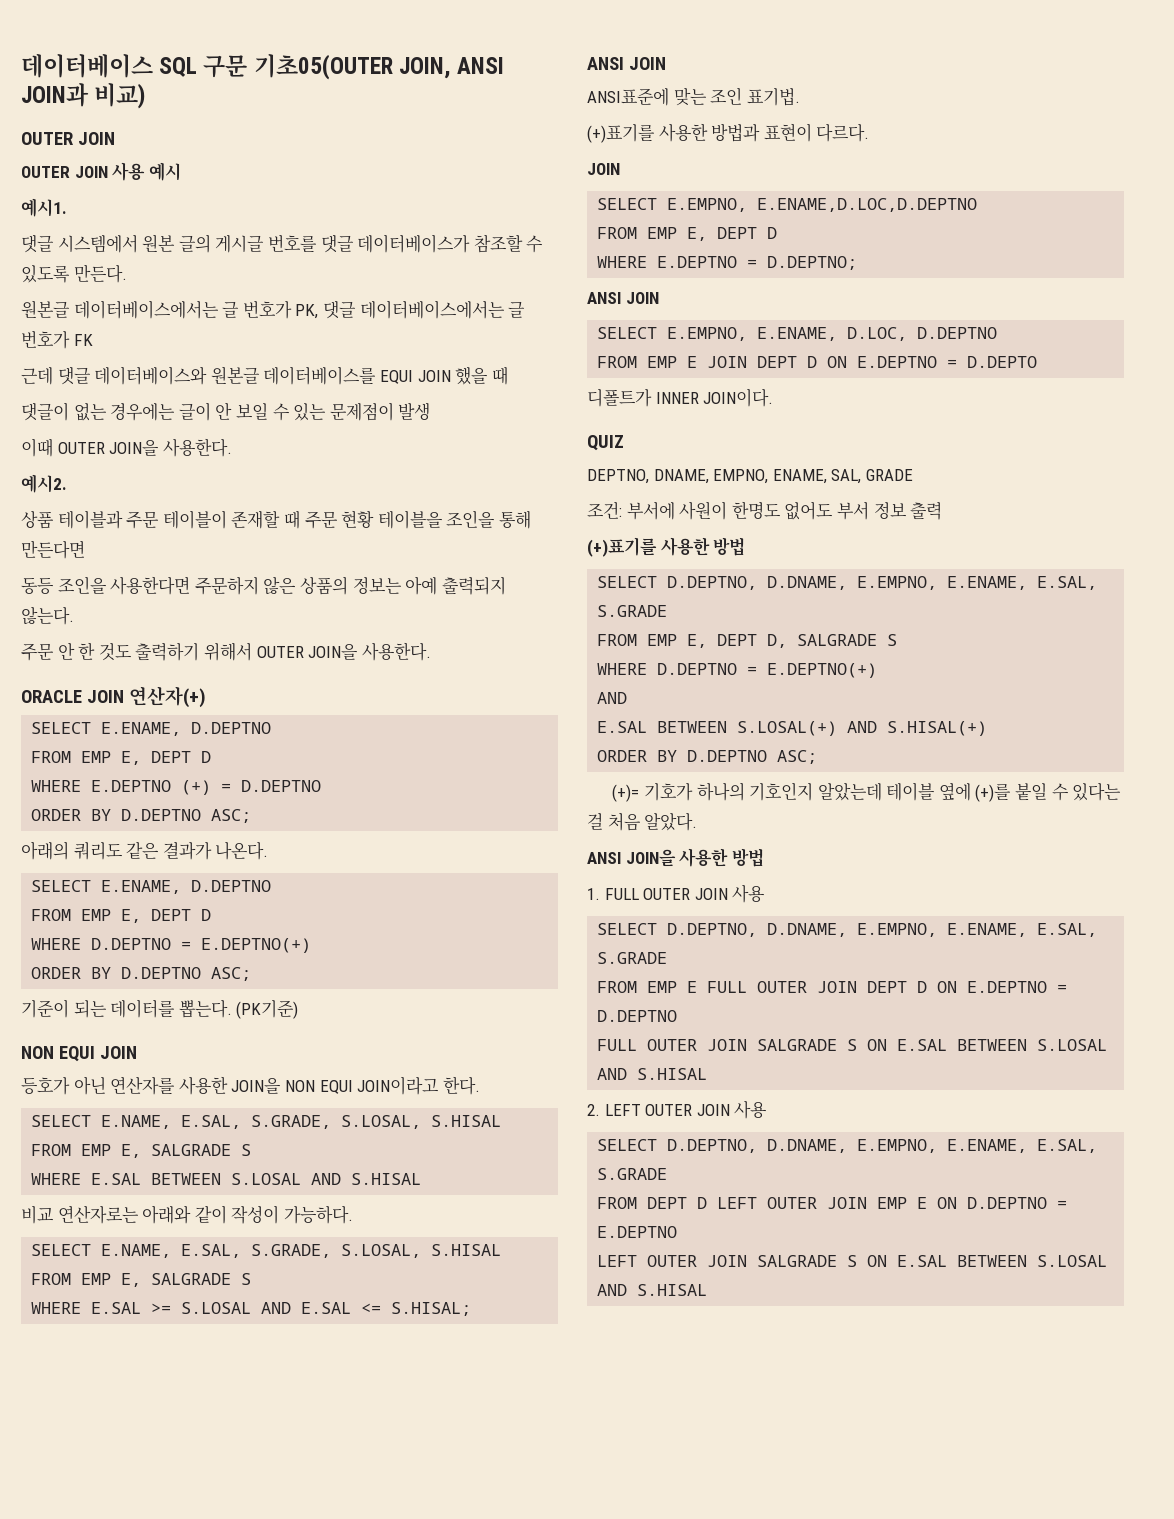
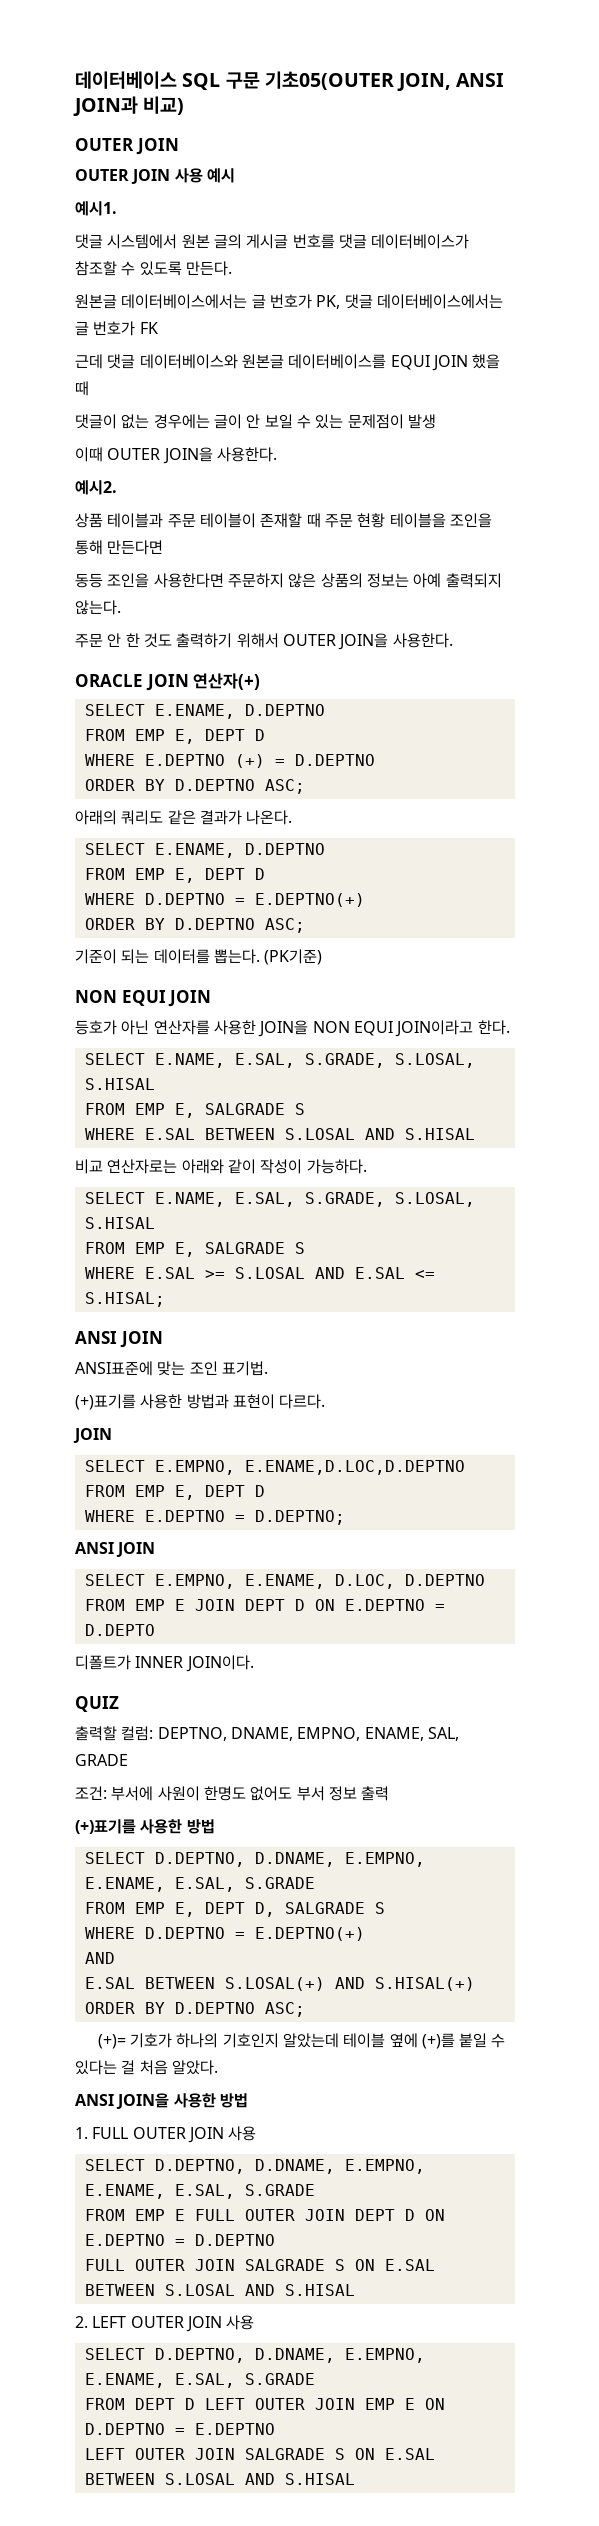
(624, 443) none -> [75,1726,154,1741] 출력할 컬럼:

